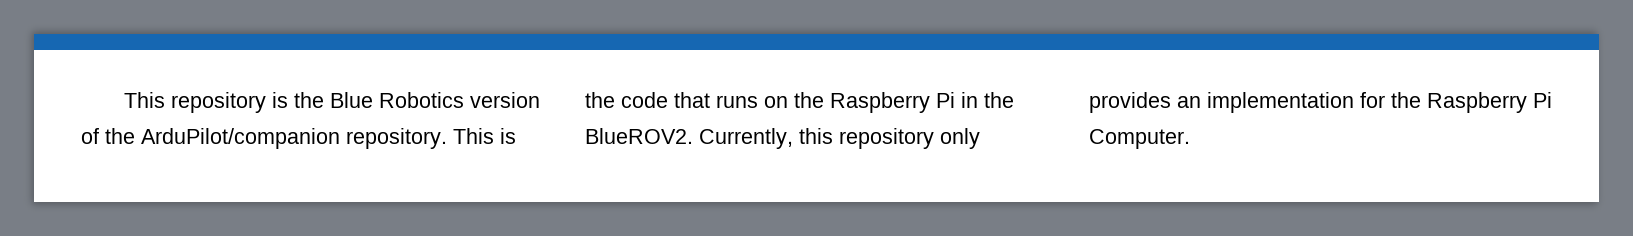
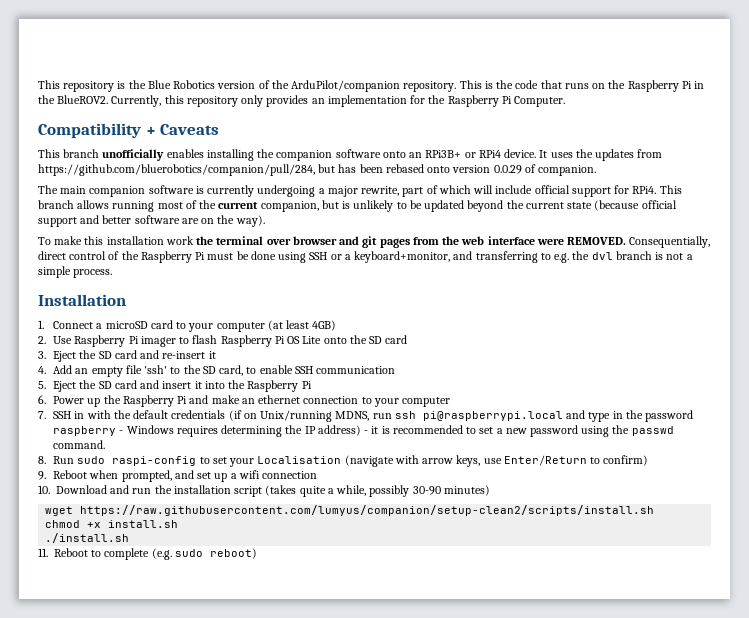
(1190, 139) none -> [38,123,220,138] [38,149,663,161] [38,164,597,176] [38,185,682,197] [38,200,677,212] [38,215,265,227] [38,236,711,248] [38,251,693,263] [38,266,113,278] [38,294,126,306] [38,320,337,332] [38,335,408,347] [38,350,216,362] [38,365,396,377] [38,380,312,392] [38,395,451,407] [38,410,693,422] [53,425,674,437] [53,440,106,449] [38,455,649,467] [38,470,318,482] [38,485,490,497] [45,505,655,516] [45,520,179,528] [45,533,130,543] [38,548,257,560] // Compatibility + Caveats // This branch unofficially enables installing the companion software onto an RPi3B+ or RPi4 device. It uses the updates from https://github.com/bluerobotics/companion/pull/284, but has been rebased onto version 0.0.29 of companion. // The main companion software is currently undergoing a major rewrite, part of which will include official support for RPi4. This branch allows running most of the current companion, but is unlikely to be updated beyond the current state (because official support and better software are on the way). // To make this installation work the terminal over browser and git pages from the web interface were REMOVED. Consequentially, direct control of the Raspberry Pi must be done using SSH or a keyboard+monitor, and transferring to e.g. the dvl branch is not a simple process. // Installation // 1. Connect a microSD card to your computer (at least 4GB) // 2. Use Raspberry Pi imager to flash Raspberry Pi OS Lite onto the SD card // 3. Eject the SD card and re-insert it // 4. Add an empty file 'ssh' to the SD card, to enable SSH communication // 5. Eject the SD card and insert it into the Raspberry Pi // 6. Power up the Raspberry Pi and make an ethernet connection to your computer // 7. SSH in with the default credentials (if on Unix/running MDNS, run ssh pi@raspberrypi.local and type in the password raspberry - Windows requires determining the IP address) - it is recommended to set a new password using the passwd command. // 8. Run sudo raspi-config to set your Localisation (navigate with arrow keys, use Enter/Return to confirm) // 9. Reboot when prompted, and set up a wifi connection // 10. Download and run the installation script (takes quite a while, possibly 30-90 minutes) // wget https://raw.githubusercontent.com/lumyus/companion/setup-clean2/scripts/install.sh // chmod +x install.sh // ./install.sh // 11. Reboot to complete (e.g. sudo reboot)

